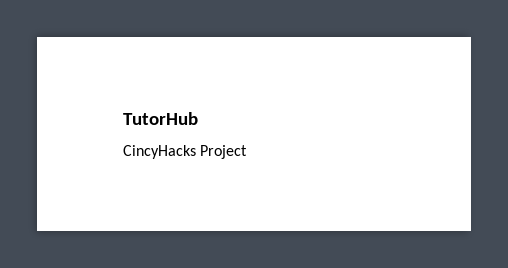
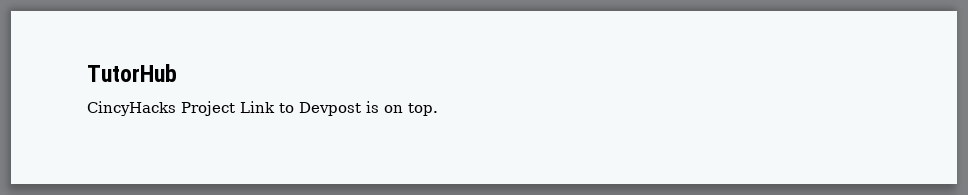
(248, 152) none -> [240,101,438,116] Link to Devpost is on top.

